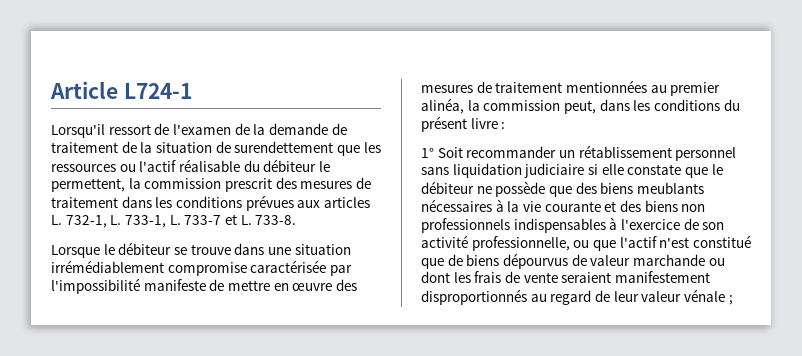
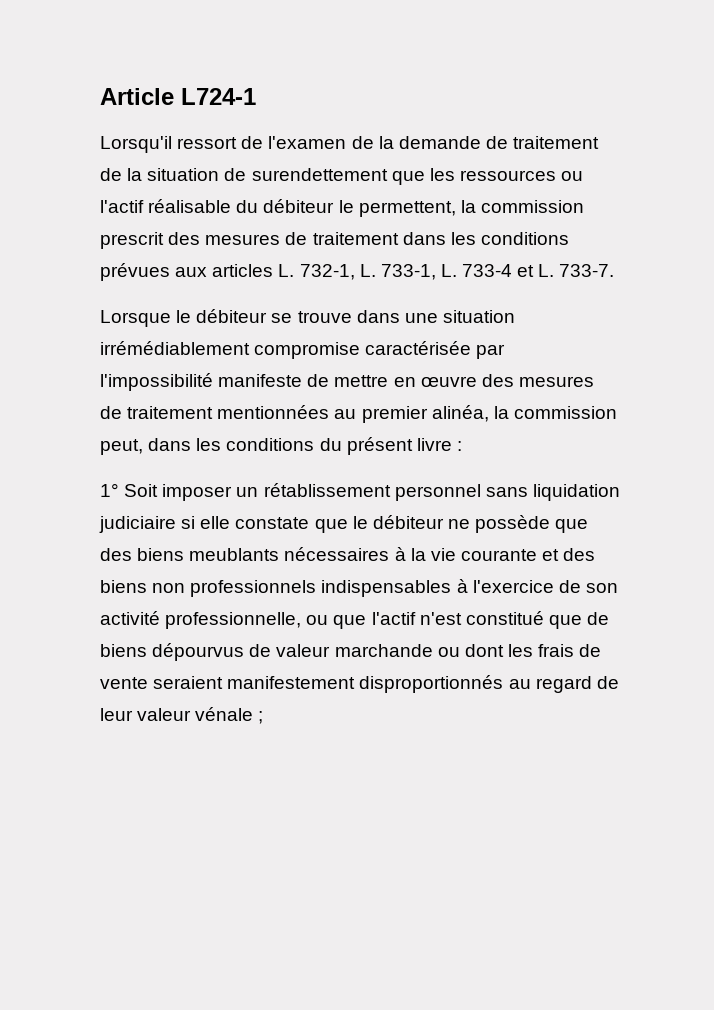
[184,215,222,225] 733-7 -> [462,264,513,277] 733-4
[255,215,297,225] 733-8. -> [559,264,615,277] 733-7.
[466,146,557,158] recommander -> [162,484,233,501] imposer

